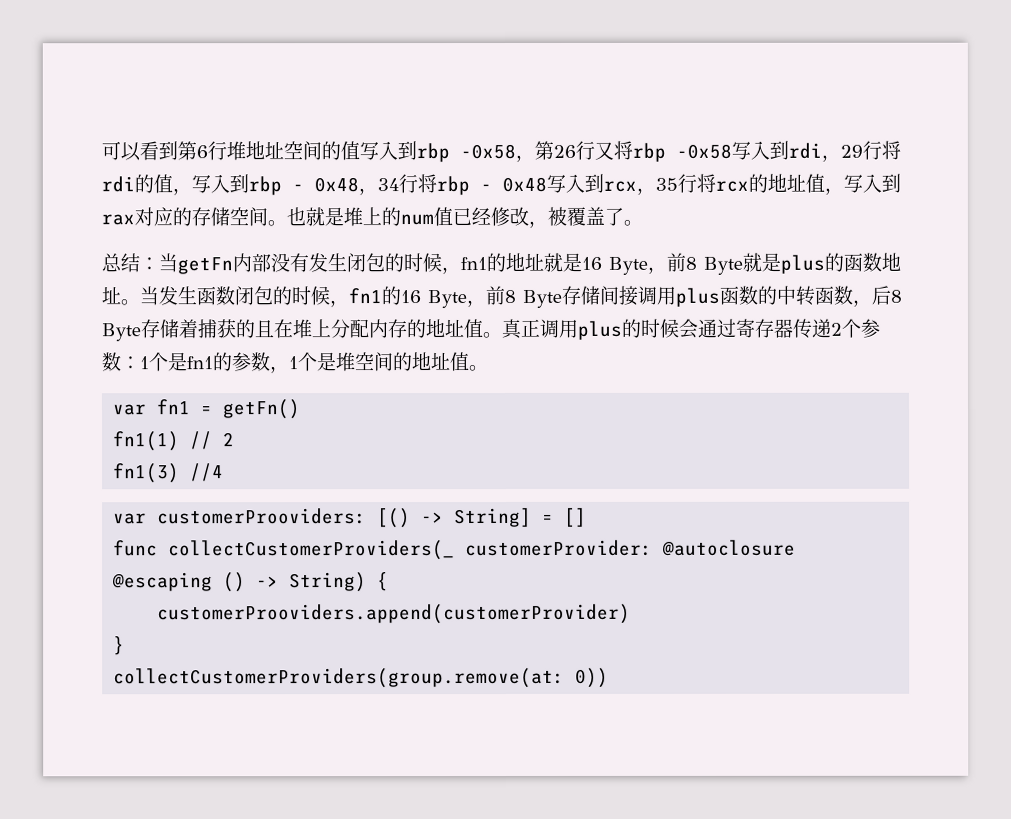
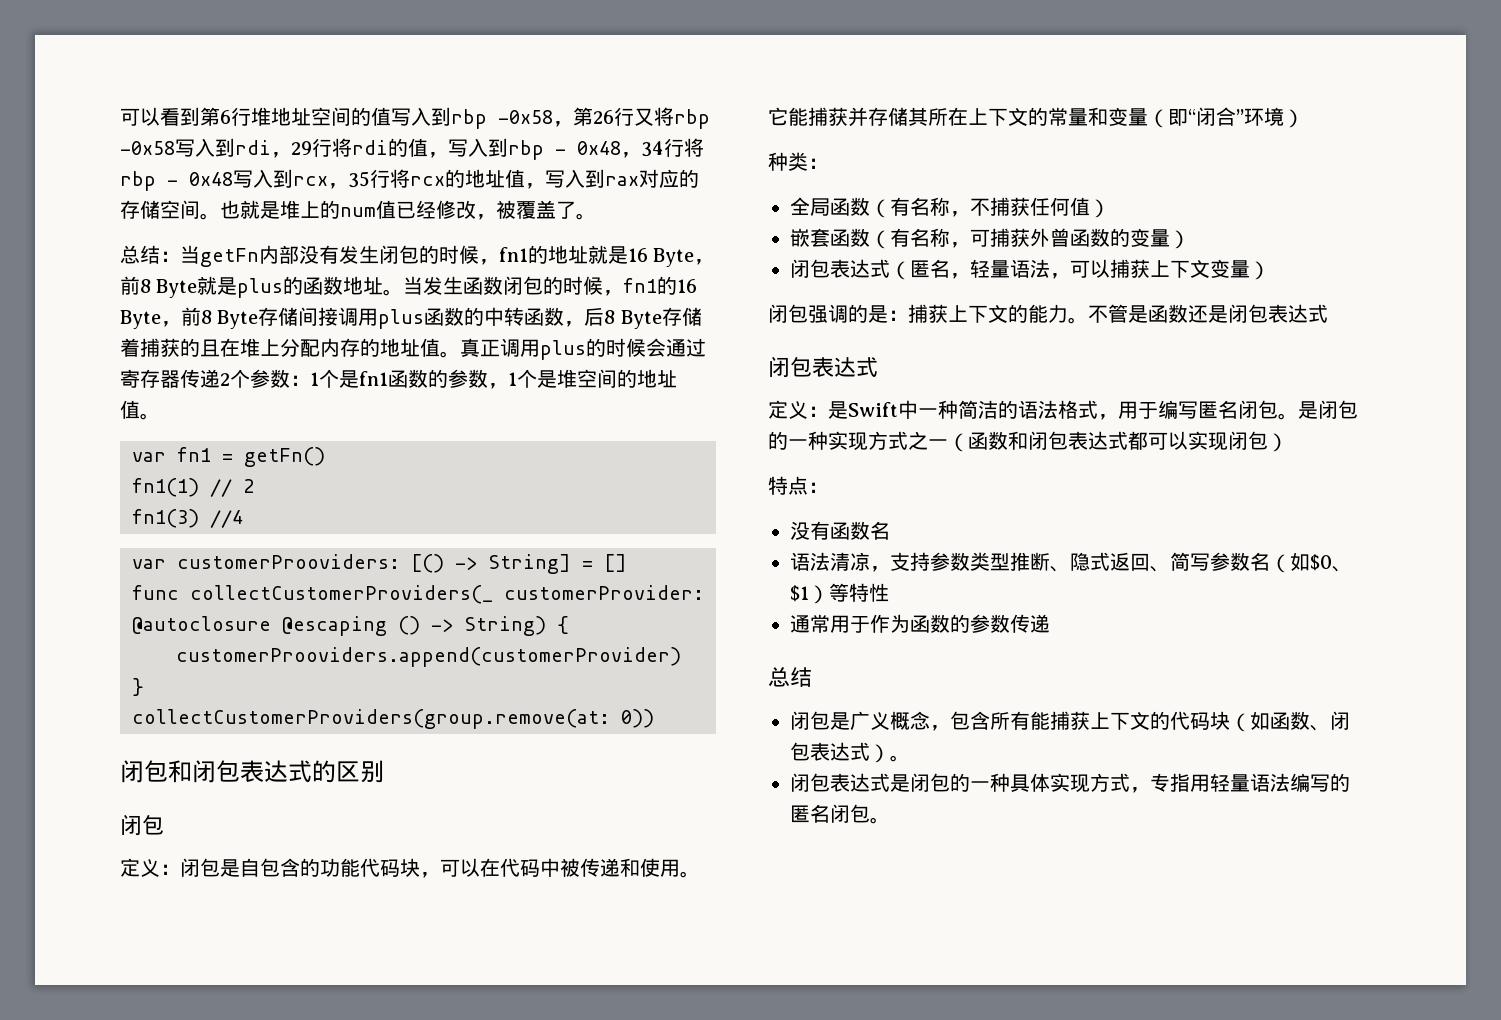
(213, 363) none -> [388,369,428,388] 函数
(610, 677) none -> [120,760,384,783] [120,814,164,836] [120,858,700,878] [768,107,1304,128] [768,152,828,171] [790,197,1110,218] [790,228,1190,249] [790,259,1270,280] [768,304,1328,324] [768,356,878,378] [768,400,1358,420] [768,431,1288,452] [768,476,828,495] [790,521,890,540] [790,552,1352,573] [790,583,889,604] [790,614,1050,633] [768,667,812,687] [790,711,1350,732] [790,742,910,763] [790,773,1350,793] [790,804,890,824] // 闭包和闭包表达式的区别 // 闭包 // 定义：闭包是自包含的功能代码块，可以在代码中被传递和使用。它能捕获并存储其所在上下文的常量和变量（即“闭合”环境） // 种类： // 全局函数（有名称，不捕获任何值） // 嵌套函数（有名称，可捕获外曾函数的变量） // 闭包表达式（匿名，轻量语法，可以捕获上下文变量） // 闭包强调的是：捕获上下文的能力。不管是函数还是闭包表达式 // 闭包表达式 // 定义：是Swift中一种简洁的语法格式，用于编写匿名闭包。是闭包的一种实现方式之一（函数和闭包表达式都可以实现闭包） // 特点： // 没有函数名 // 语法清凉，支持参数类型推断、隐式返回、简写参数名（如$0、$1）等特性 // 通常用于作为函数的参数传递 // 总结 // 闭包是广义概念，包含所有能捕获上下文的代码块（如函数、闭包表达式）。 // 闭包表达式是闭包的一种具体实现方式，专指用轻量语法编写的匿名闭包。

